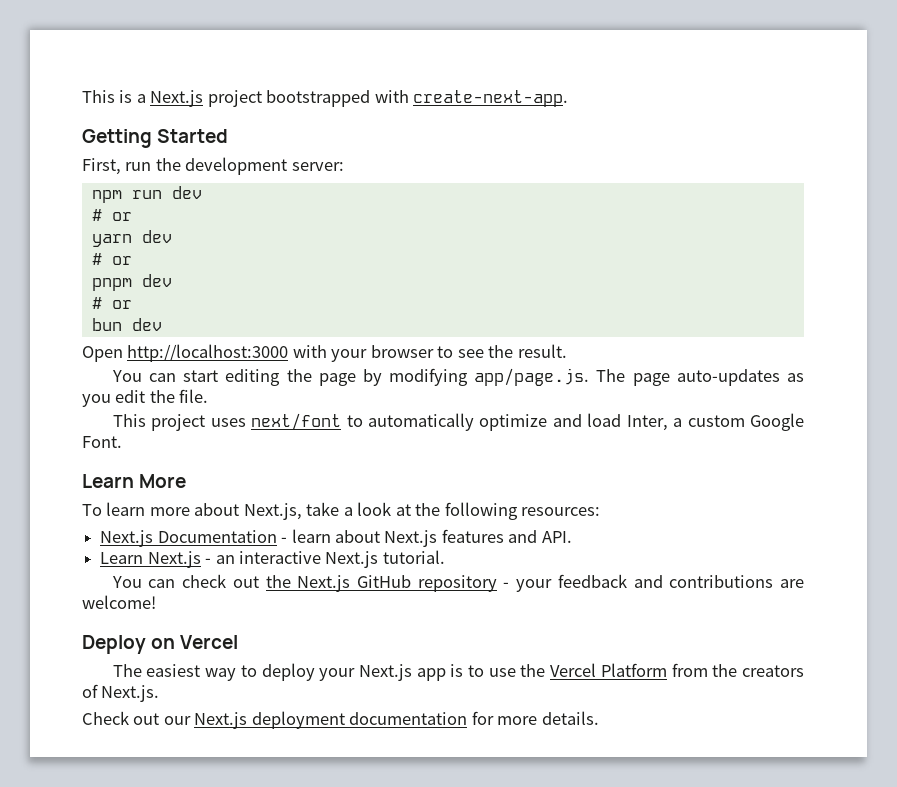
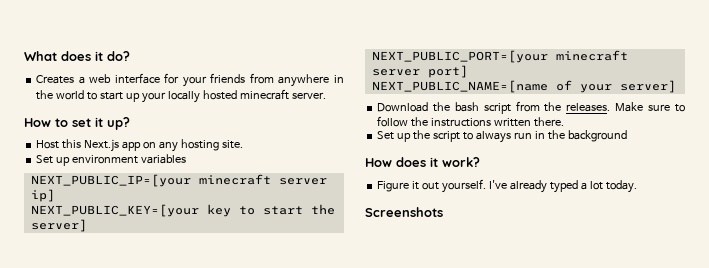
[82,90,569,107] [82,129,229,148] [82,157,344,175] [91,186,202,203] [91,209,132,221] [91,230,172,247] [91,253,132,265] [91,274,172,291] [91,297,132,309] [91,318,162,331] [82,344,567,362] [111,368,804,386] [82,389,209,407] [112,413,804,431] [82,436,122,448] [82,474,187,488] [82,502,601,520] [100,529,572,547] [100,550,445,568] [111,574,804,592] [82,595,156,609] [82,635,239,654] [112,663,804,681] [82,684,160,702] [82,711,599,729] This is a Next.js project bootstrapped with create-next-app. // Getting Started // First, run the development server: // npm run dev // # or // yarn dev // # or // pnpm dev // # or // bun dev // Open http://localhost:3000 with your browser to see the result. // You can start editing the page by modifying app/page.js. The page auto-updates as you edit the file. // This project uses next/font to automatically optimize and load Inter, a custom Google Font. // Learn More // To learn more about Next.js, take a look at the following resources: // Next.js Documentation - learn about Next.js features and API. // Learn Next.js - an interactive Next.js tutorial. // You can check out the Next.js GitHub repository - your feedback and contributions are welcome! // Deploy on Vercel // The easiest way to deploy your Next.js app is to use the Vercel Platform from the creators of Next.js. // Check out our Next.js deployment documentation for more details. -> [24,51,130,61] [36,73,344,87] [36,89,326,103] [24,117,130,130] [36,139,243,152] [36,154,187,166] [30,174,327,187] [30,189,55,202] [30,204,335,217] [30,219,87,232] [371,50,628,63] [371,65,468,78] [371,80,676,93] [377,101,685,114] [377,116,564,127] [377,130,627,143] [365,157,480,167] [377,179,637,193] [365,207,443,217] What does it do? // Creates a web interface for your friends from anywhere in the world to start up your locally hosted minecraft server. // How to set it up? // Host this Next.js app on any hosting site. // Set up environment variables // NEXT_PUBLIC_IP=[your minecraft server ip] // NEXT_PUBLIC_KEY=[your key to start the server] // NEXT_PUBLIC_PORT=[your minecraft server port] // NEXT_PUBLIC_NAME=[name of your server] // Download the bash script from the releases. Make sure to follow the instructions written there. // Set up the script to always run in the background // How does it work? // Figure it out yourself. I've already typed a lot today. // Screenshots

